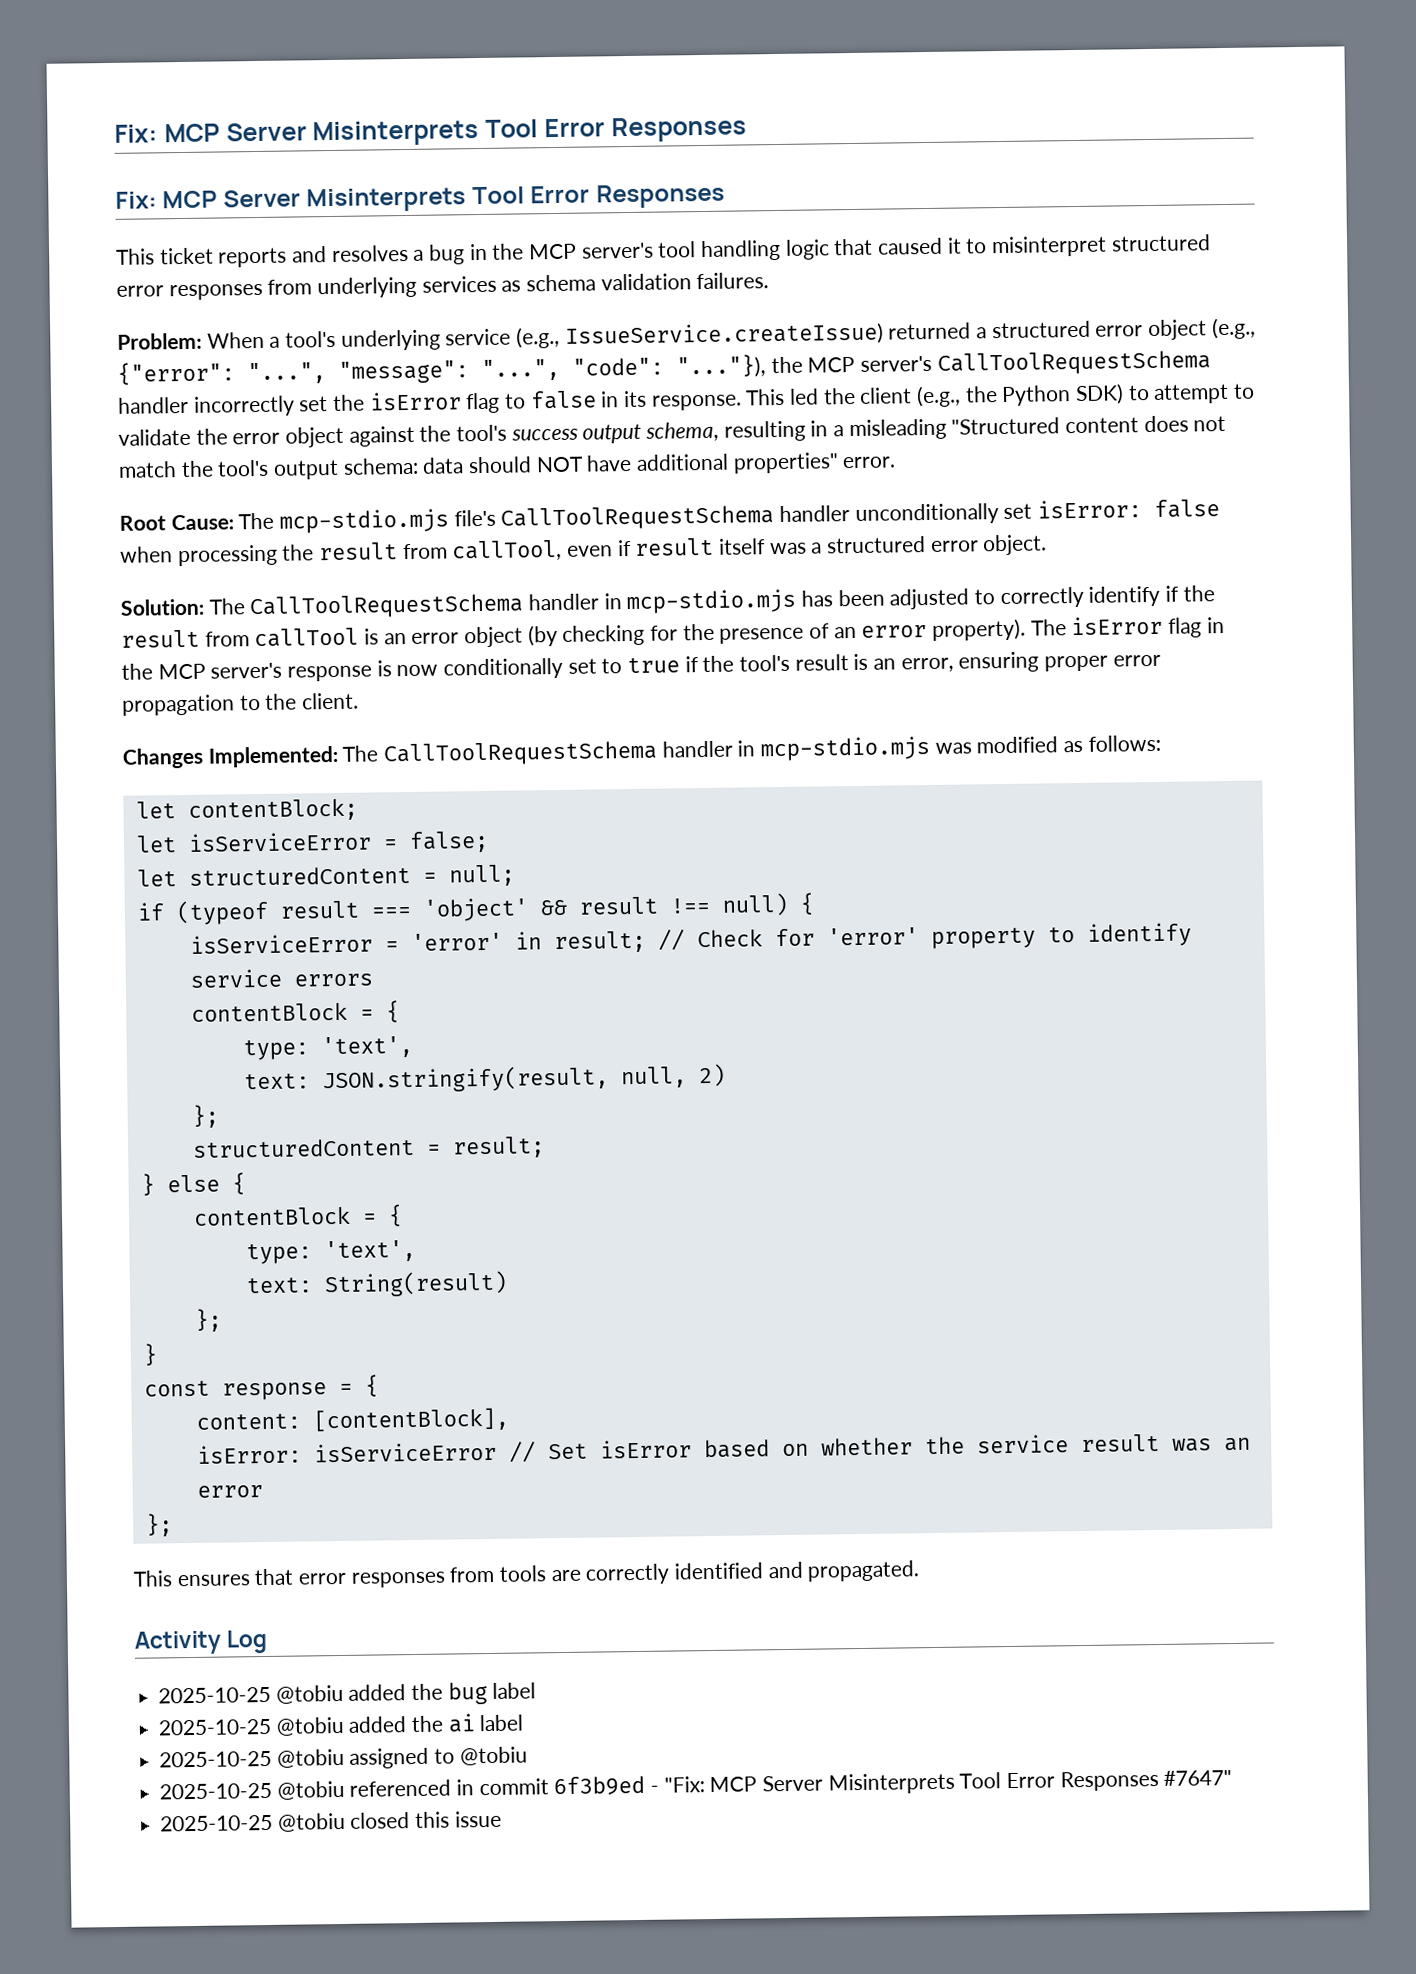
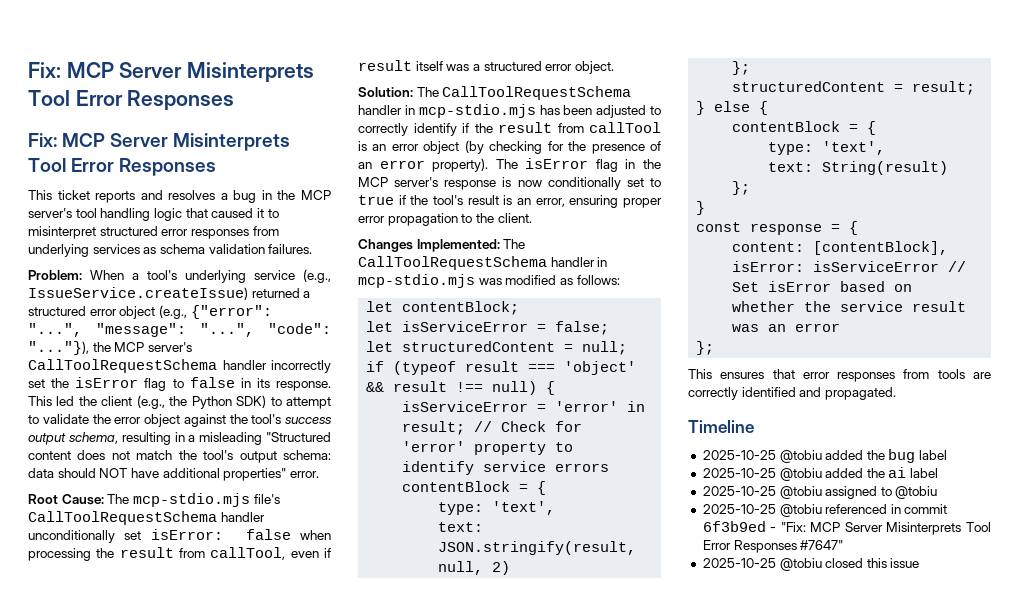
[134,1629,268,1655] Activity Log -> [688,420,754,433] Timeline

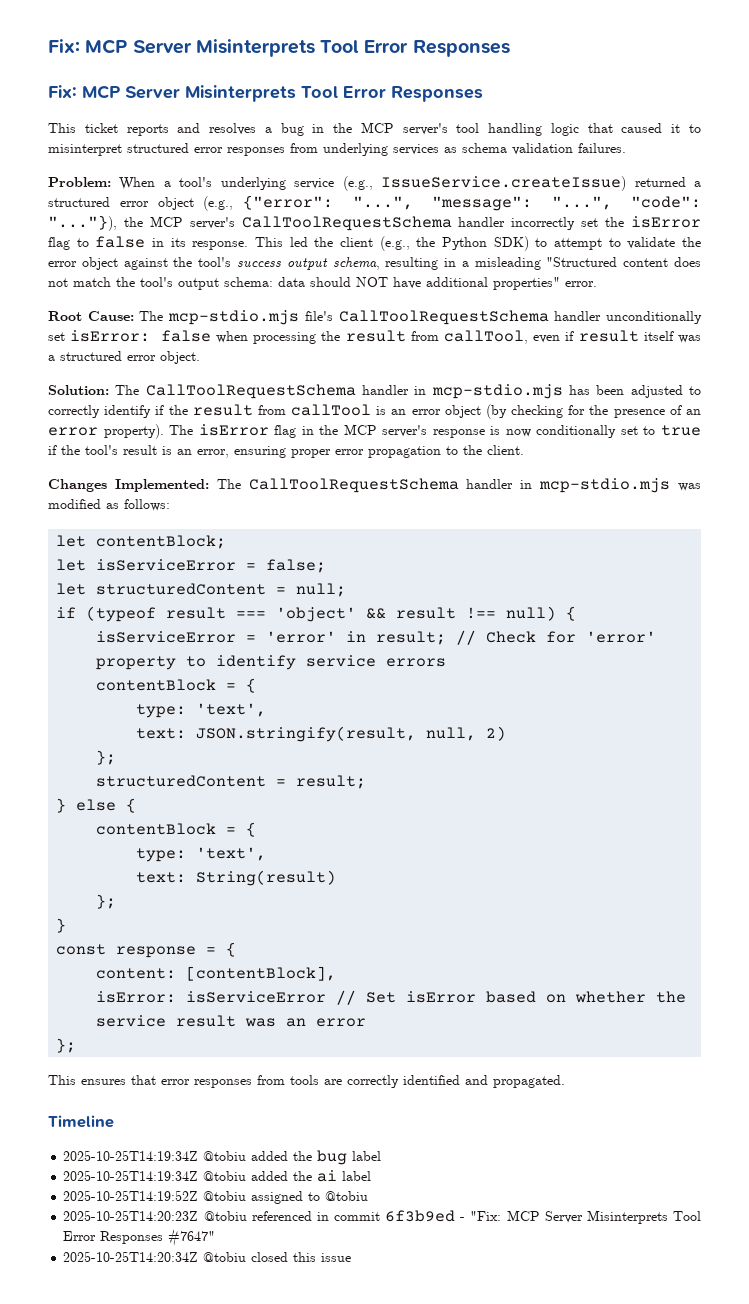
[702,450,776,460] 2025-10-25 -> [63,1150,199,1161] 2025-10-25T14:19:34Z
[702,468,776,478] 2025-10-25 -> [63,1170,199,1181] 2025-10-25T14:19:34Z
[702,486,776,496] 2025-10-25 -> [63,1190,199,1201] 2025-10-25T14:19:52Z
[702,504,776,514] 2025-10-25 -> [63,1210,199,1221] 2025-10-25T14:20:23Z
[702,558,776,568] 2025-10-25 -> [63,1251,199,1262] 2025-10-25T14:20:34Z

